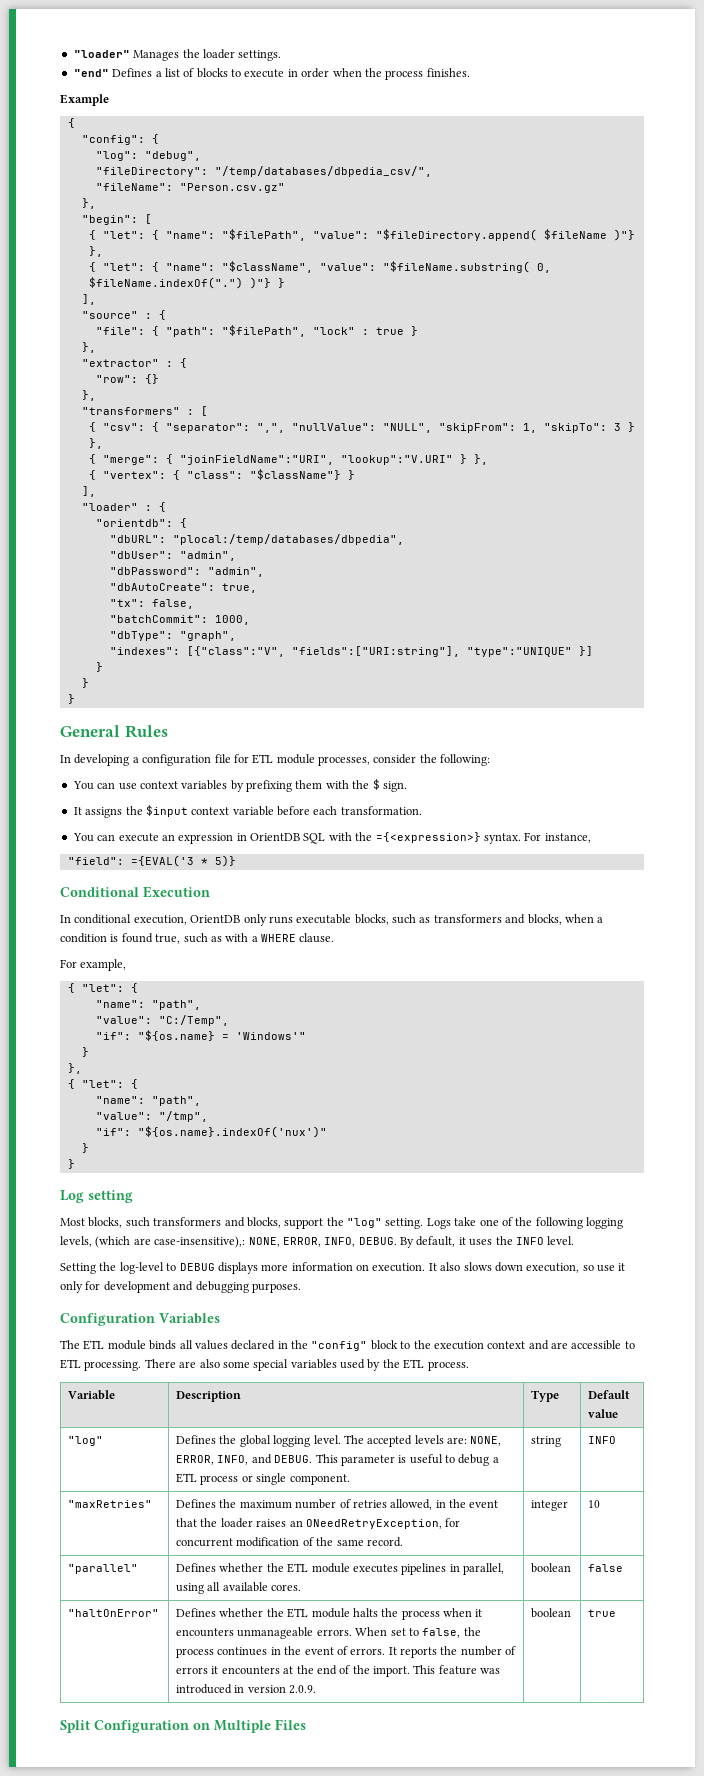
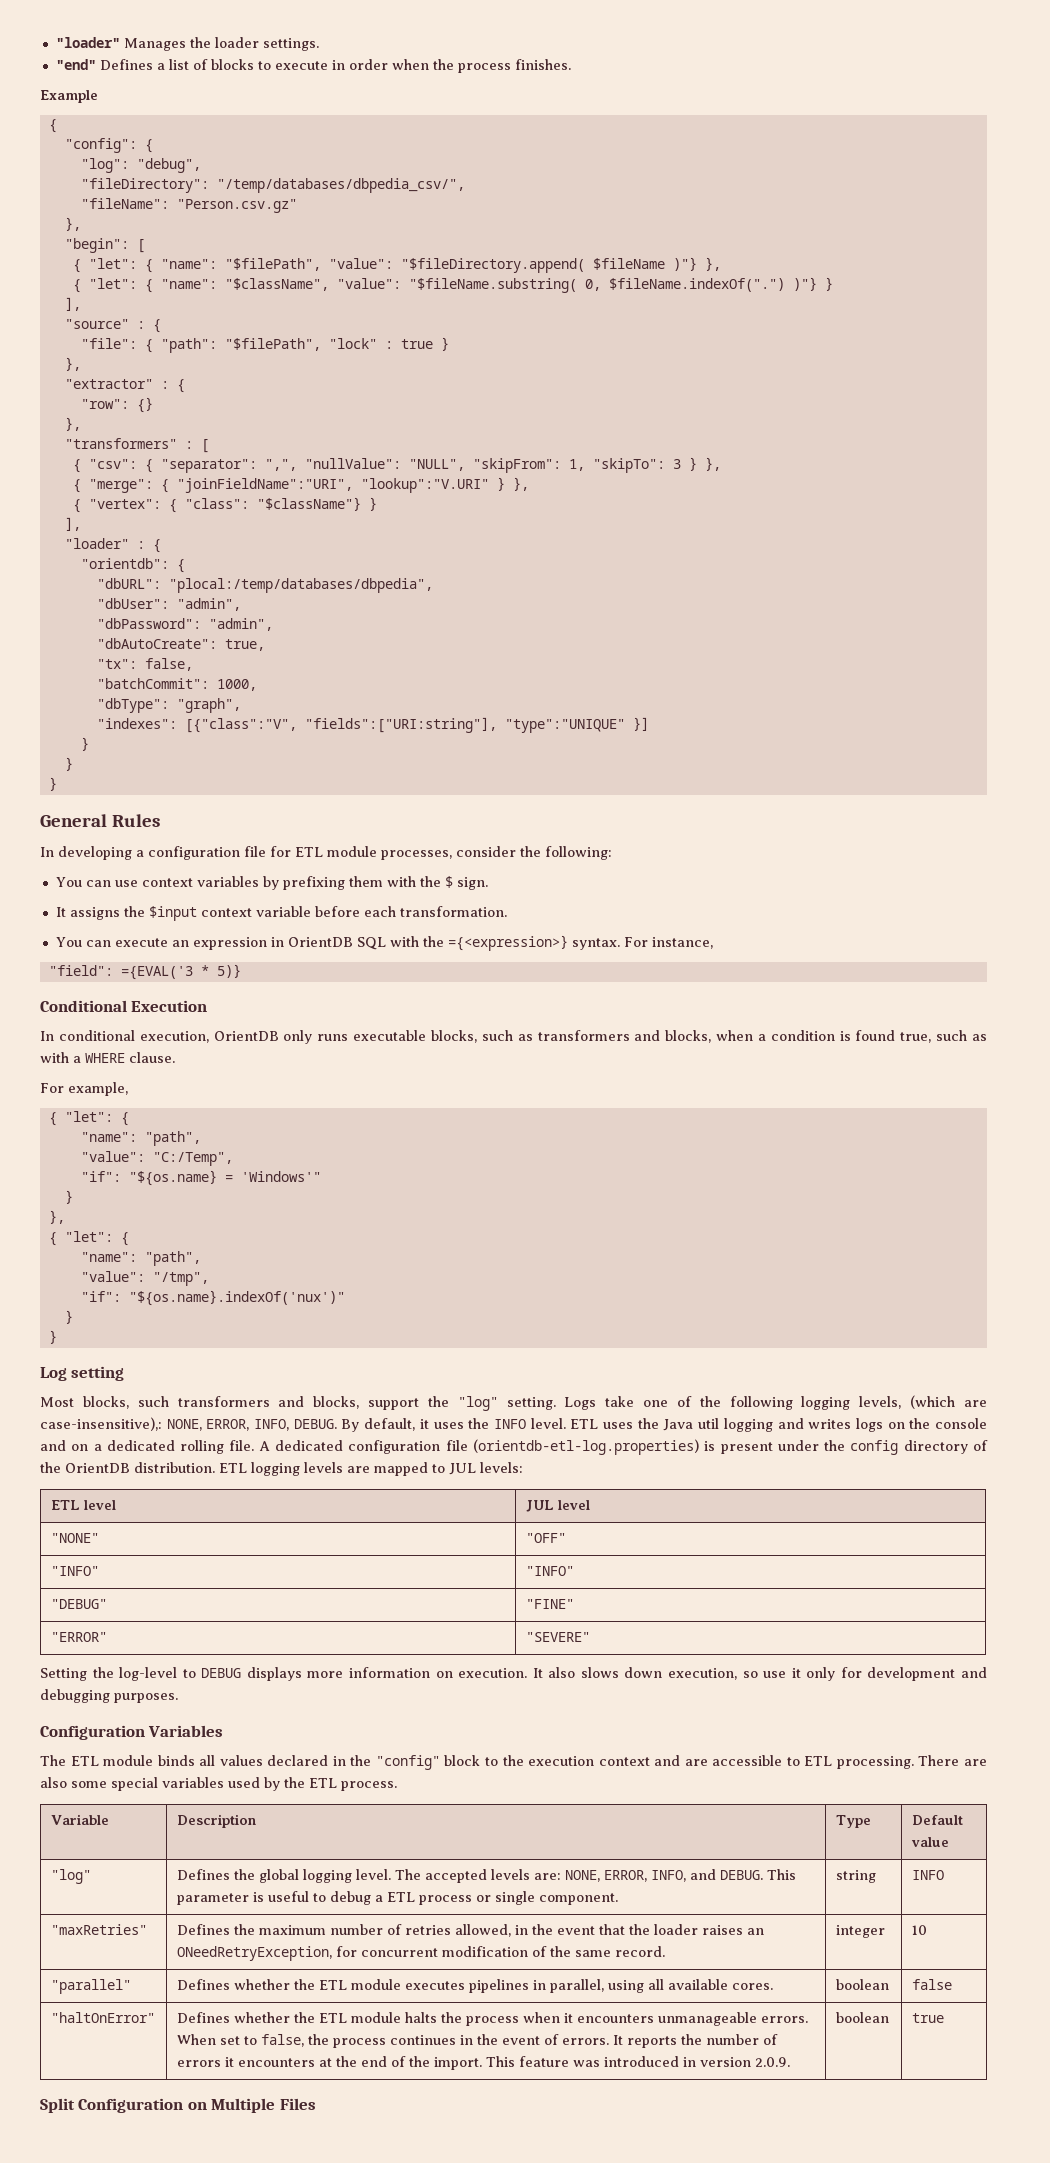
(575, 1240) none -> [570,1418,987,1432] [40,1439,988,1455] [40,1462,523,1476] [50,1500,116,1510] [525,1500,590,1512] [50,1533,99,1543] [525,1533,566,1543] [50,1566,99,1576] [525,1566,574,1576] [50,1599,107,1609] [525,1599,574,1609] [50,1632,107,1642] [525,1632,590,1642] ETL uses the Java util logging and writes logs on the console and on a dedicated rolling file. A dedicated configuration file (orientdb-etl-log.properties) is present under the config directory of the OrientDB distribution. ETL logging levels are mapped to JUL levels: // ETL level | JUL level // "NONE" | "OFF" // "INFO" | "INFO" // "DEBUG" | "FINE" // "ERROR" | "SEVERE"

